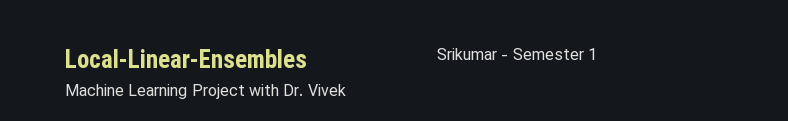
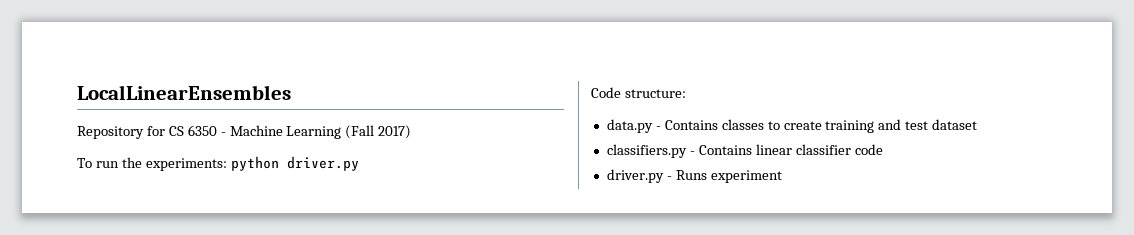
[65,49,307,68] [65,84,346,99] [437,48,597,60] Local-Linear-Ensembles // Machine Learning Project with Dr. Vivek Srikumar - Semester 1 -> [77,85,291,100] [77,125,412,139] [77,156,359,171] [591,87,686,98] [606,119,978,133] [606,144,883,158] [606,169,782,183] LocalLinearEnsembles // Repository for CS 6350 - Machine Learning (Fall 2017) // To run the experiments: python driver.py // Code structure: // data.py - Contains classes to create training and test dataset // classifiers.py - Contains linear classifier code // driver.py - Runs experiment

